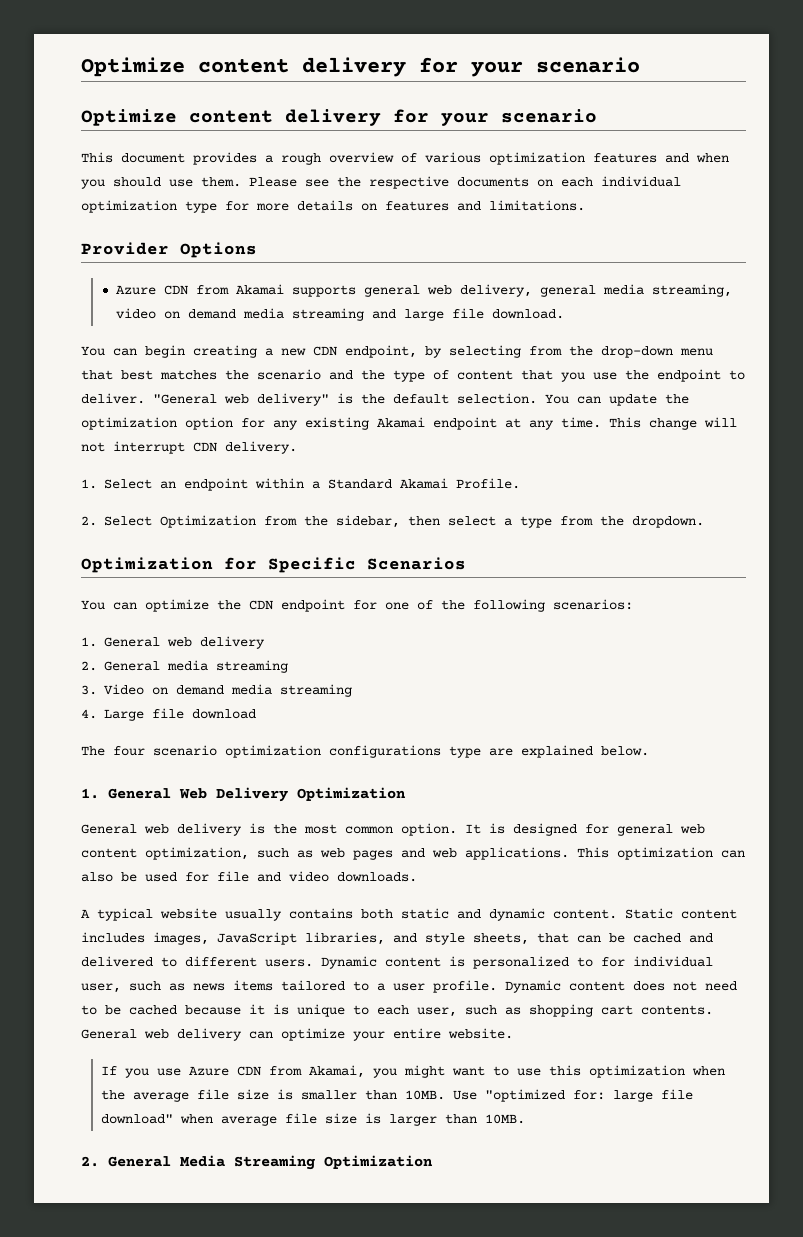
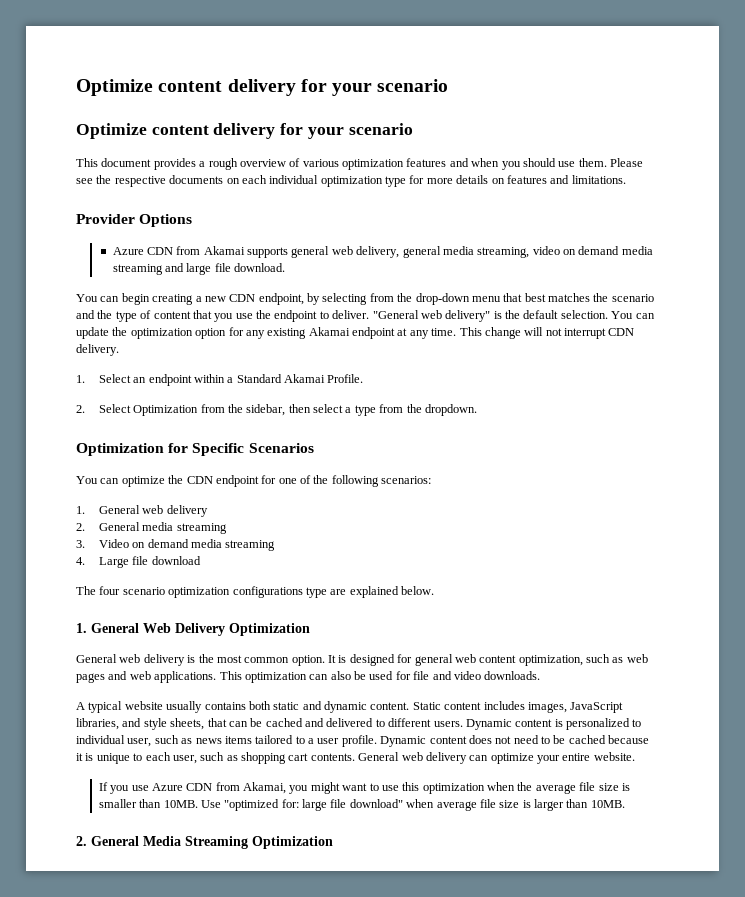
[601,957,625,967] for -> (642, 723) none

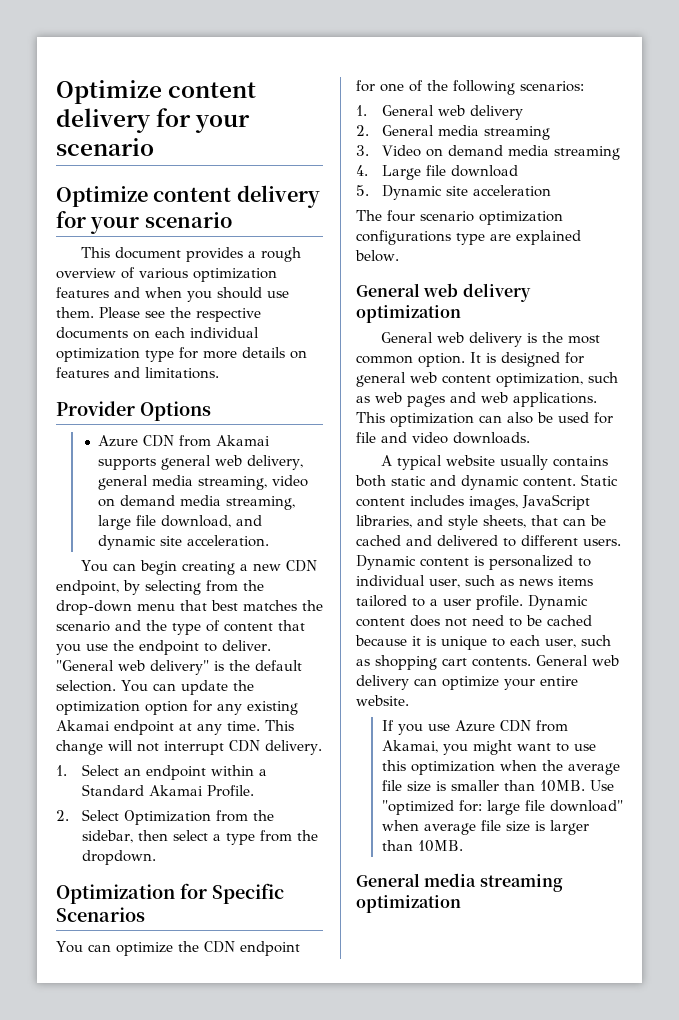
[112,263,286,275] streaming and large file download. -> [226,496,296,510] [98,515,263,530] [98,535,270,550] streaming, large file download, and dynamic site acceleration.
(201, 560) none -> [356,185,551,200] // 5. Dynamic site acceleration
[76,623,310,636] 1. General Web Delivery Optimization -> [356,283,531,302] [356,305,461,323] General web delivery optimization
[76,836,333,849] 2. General Media Streaming Optimization -> [356,873,563,892] [356,895,461,913] General media streaming optimization

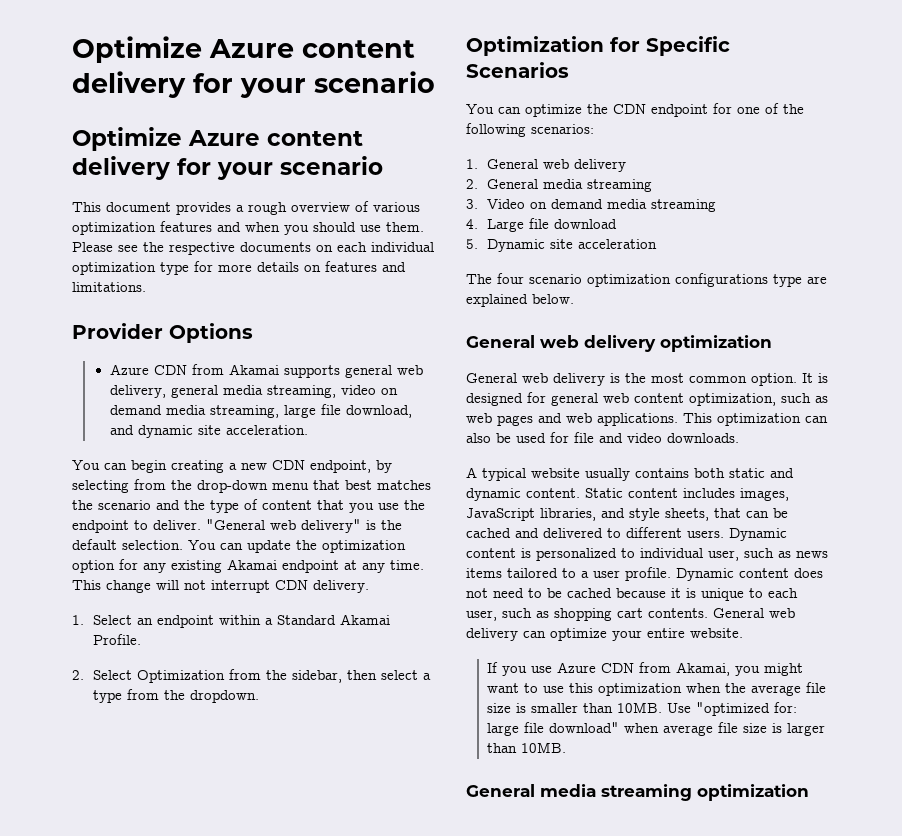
[56,80,162,104] Optimize -> [72,36,294,63] Optimize Azure
(148, 196) none -> [188,130,260,146] Azure

